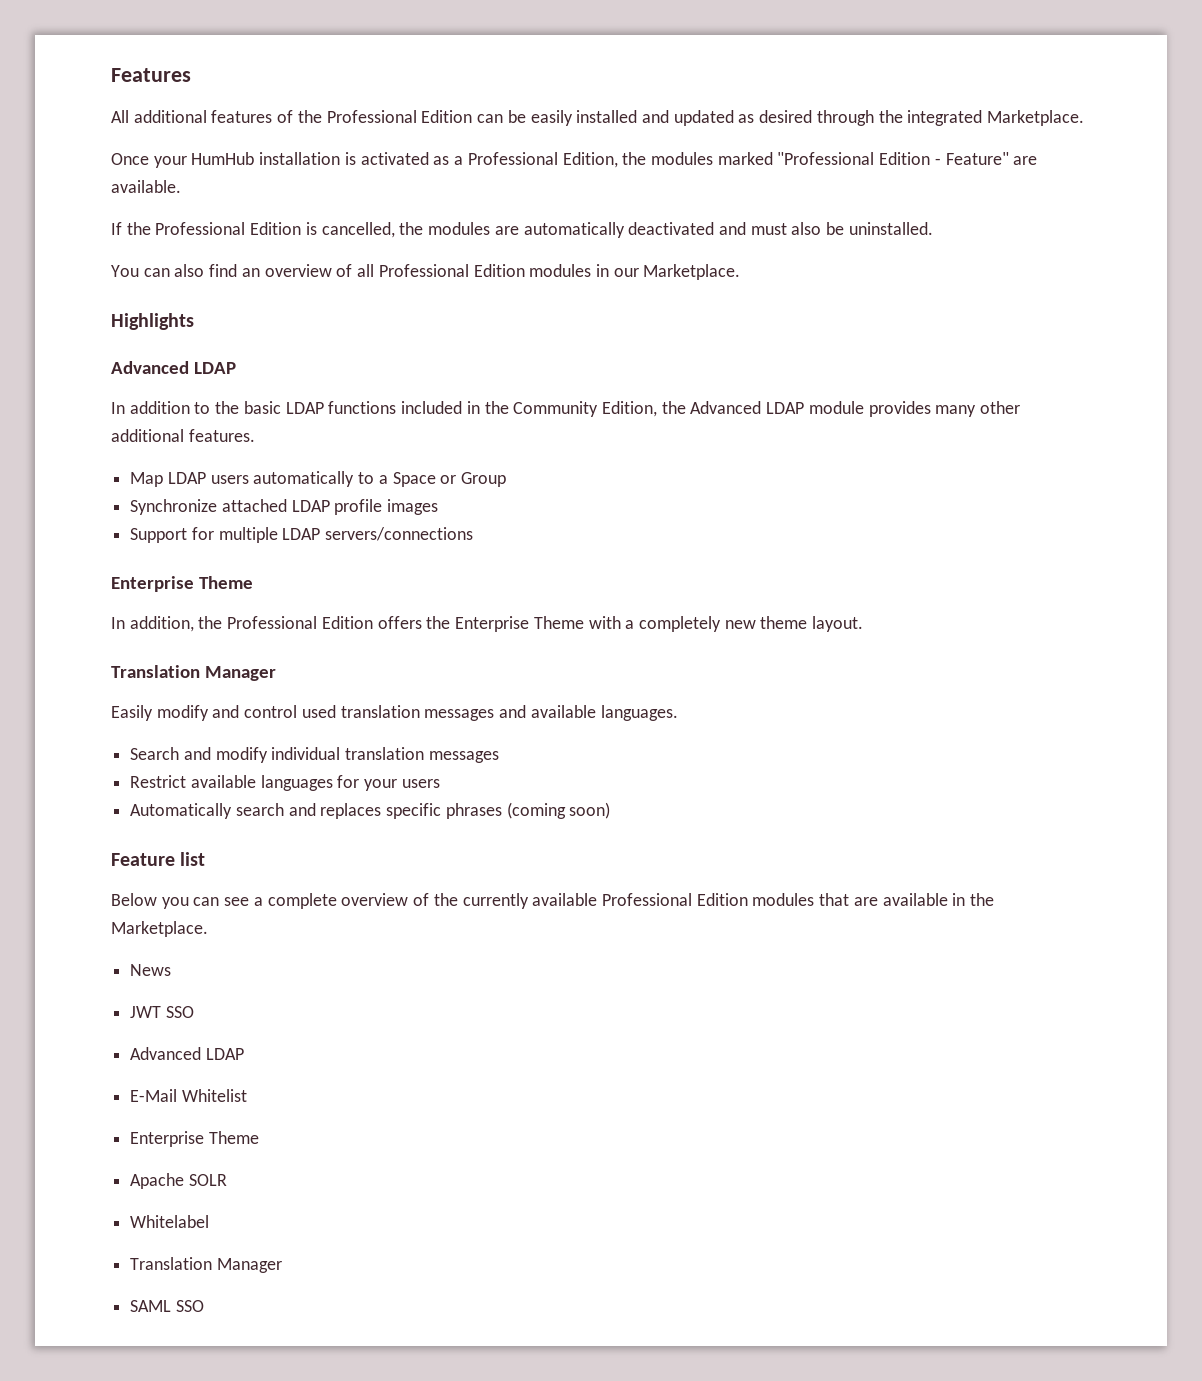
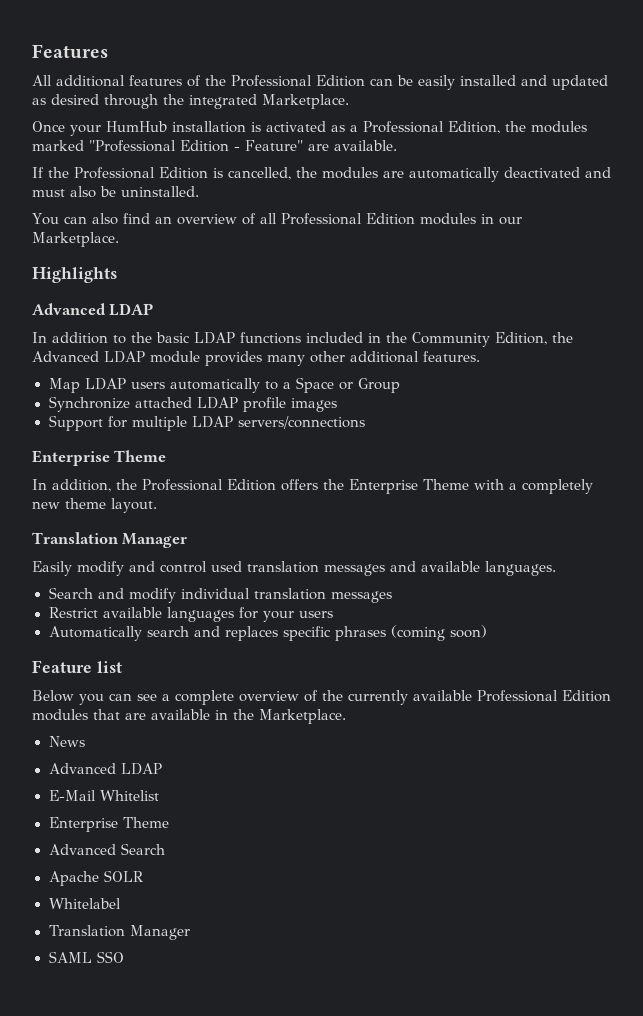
[130,1006,194,1018] // JWT SSO -> (85, 741) none
(259, 1137) none -> [48,843,165,855] // Advanced Search

